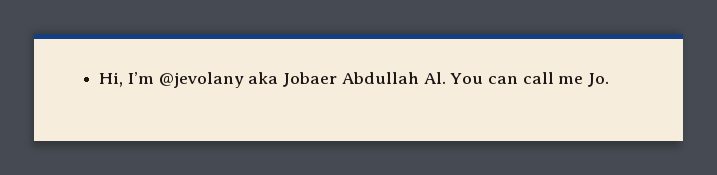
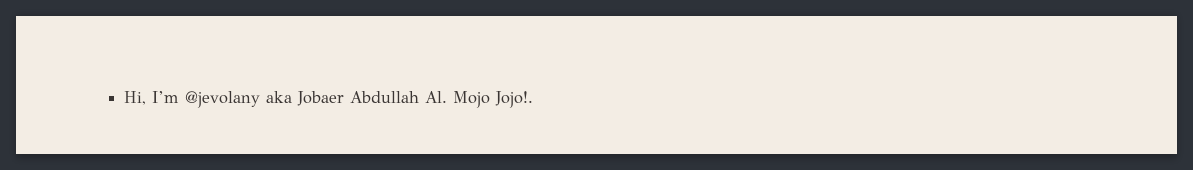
[450,72,610,87] You can call me Jo. -> [453,91,534,108] Mojo Jojo!.

